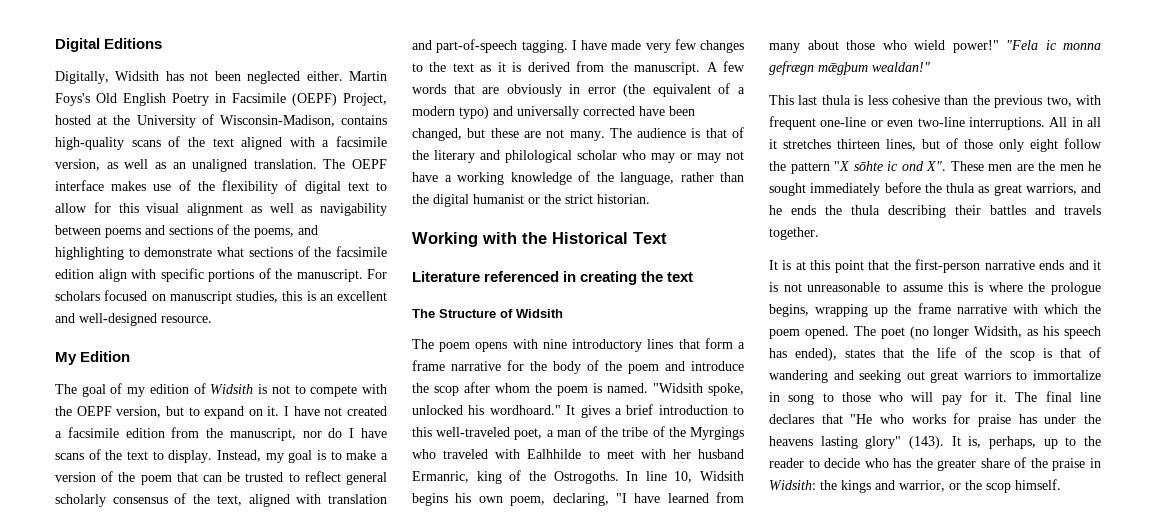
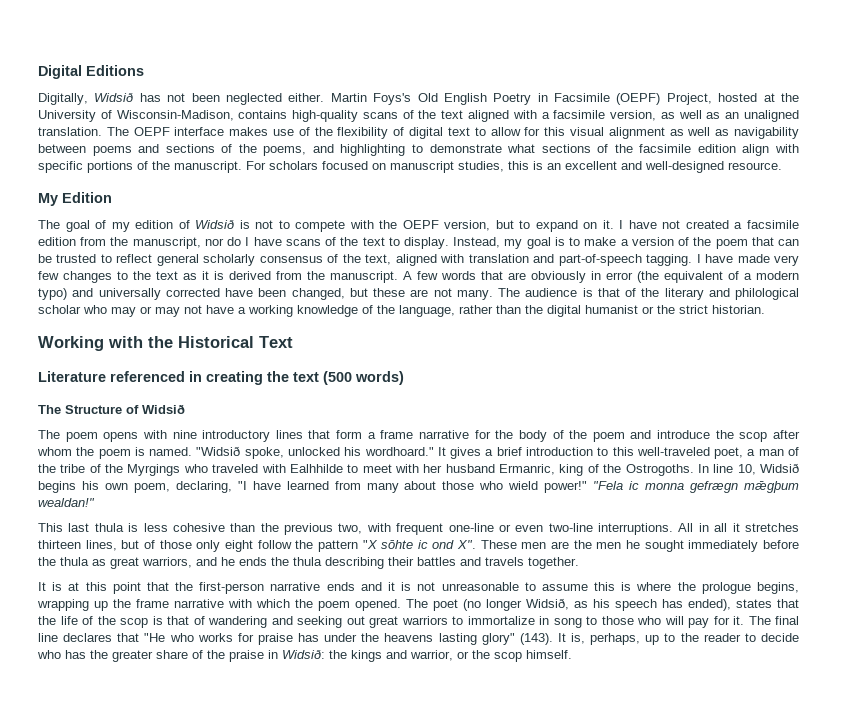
[115,71,160,81] Widsith -> [94,93,134,102] Widsið
[210,384,254,394] Widsith -> [195,220,235,229] Widsið
(694, 277) none -> [323,371,404,385] (500 words)
[516,309,563,318] Widsith -> [142,404,185,414] Widsið
[653,383,703,393] "Widsith -> [196,446,241,456] "Widsið
[700,471,744,481] Widsith -> [760,463,800,473] Widsið
[974,326,1023,338] Widsith, -> [526,598,569,610] Widsið,
[769,480,816,490] Widsith: -> [282,650,325,659] Widsið:

